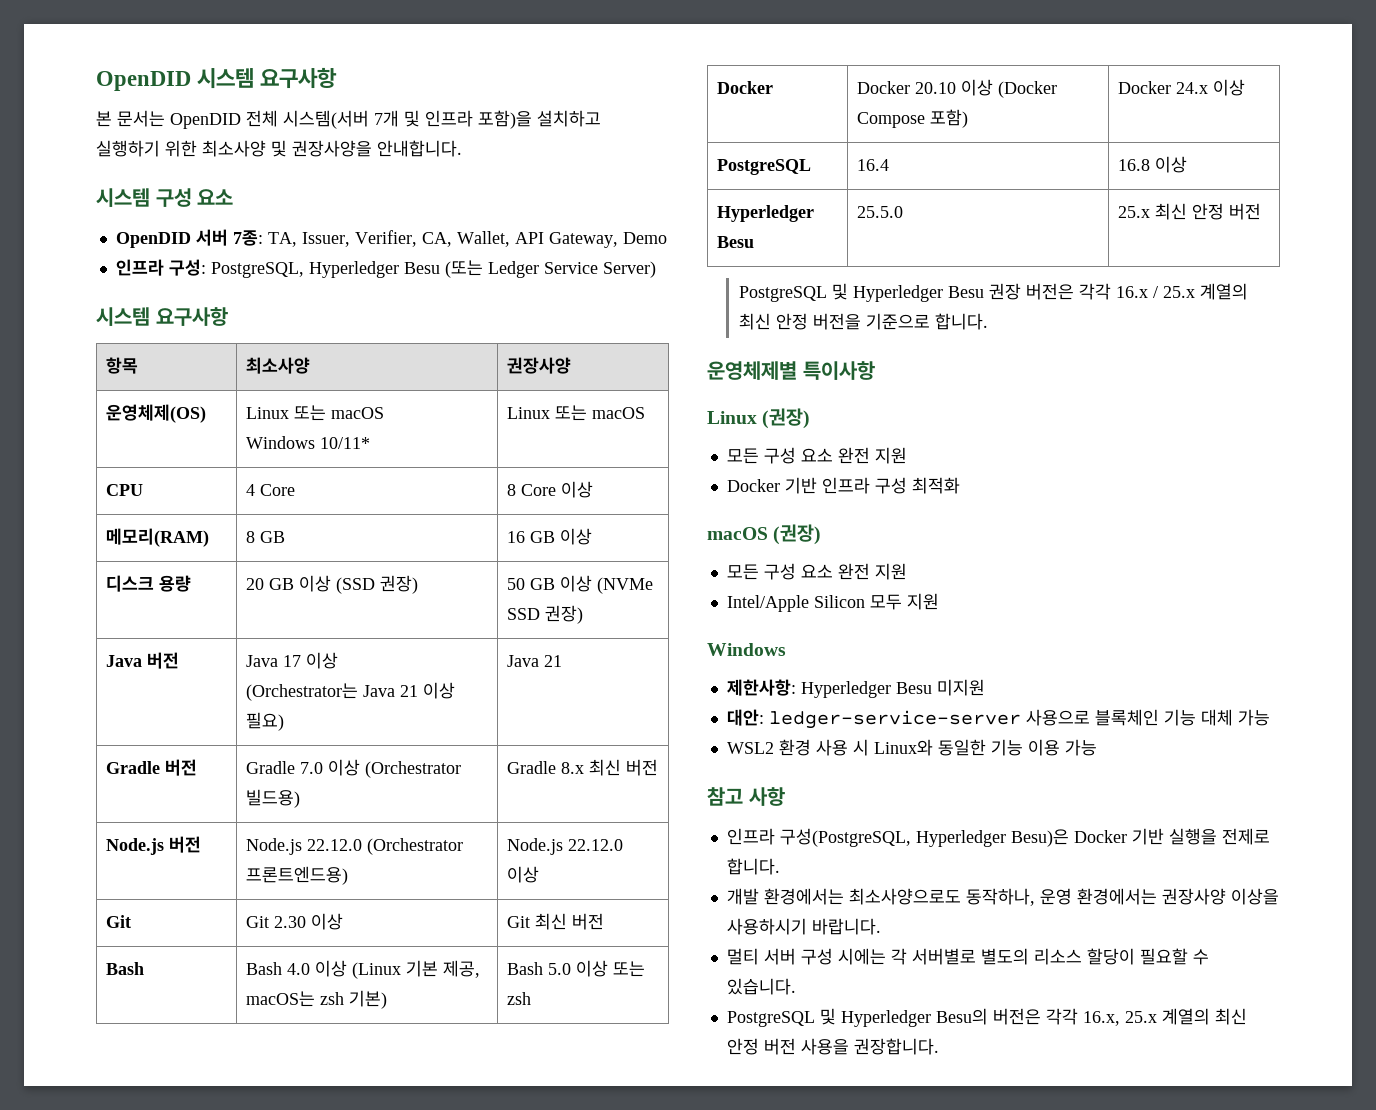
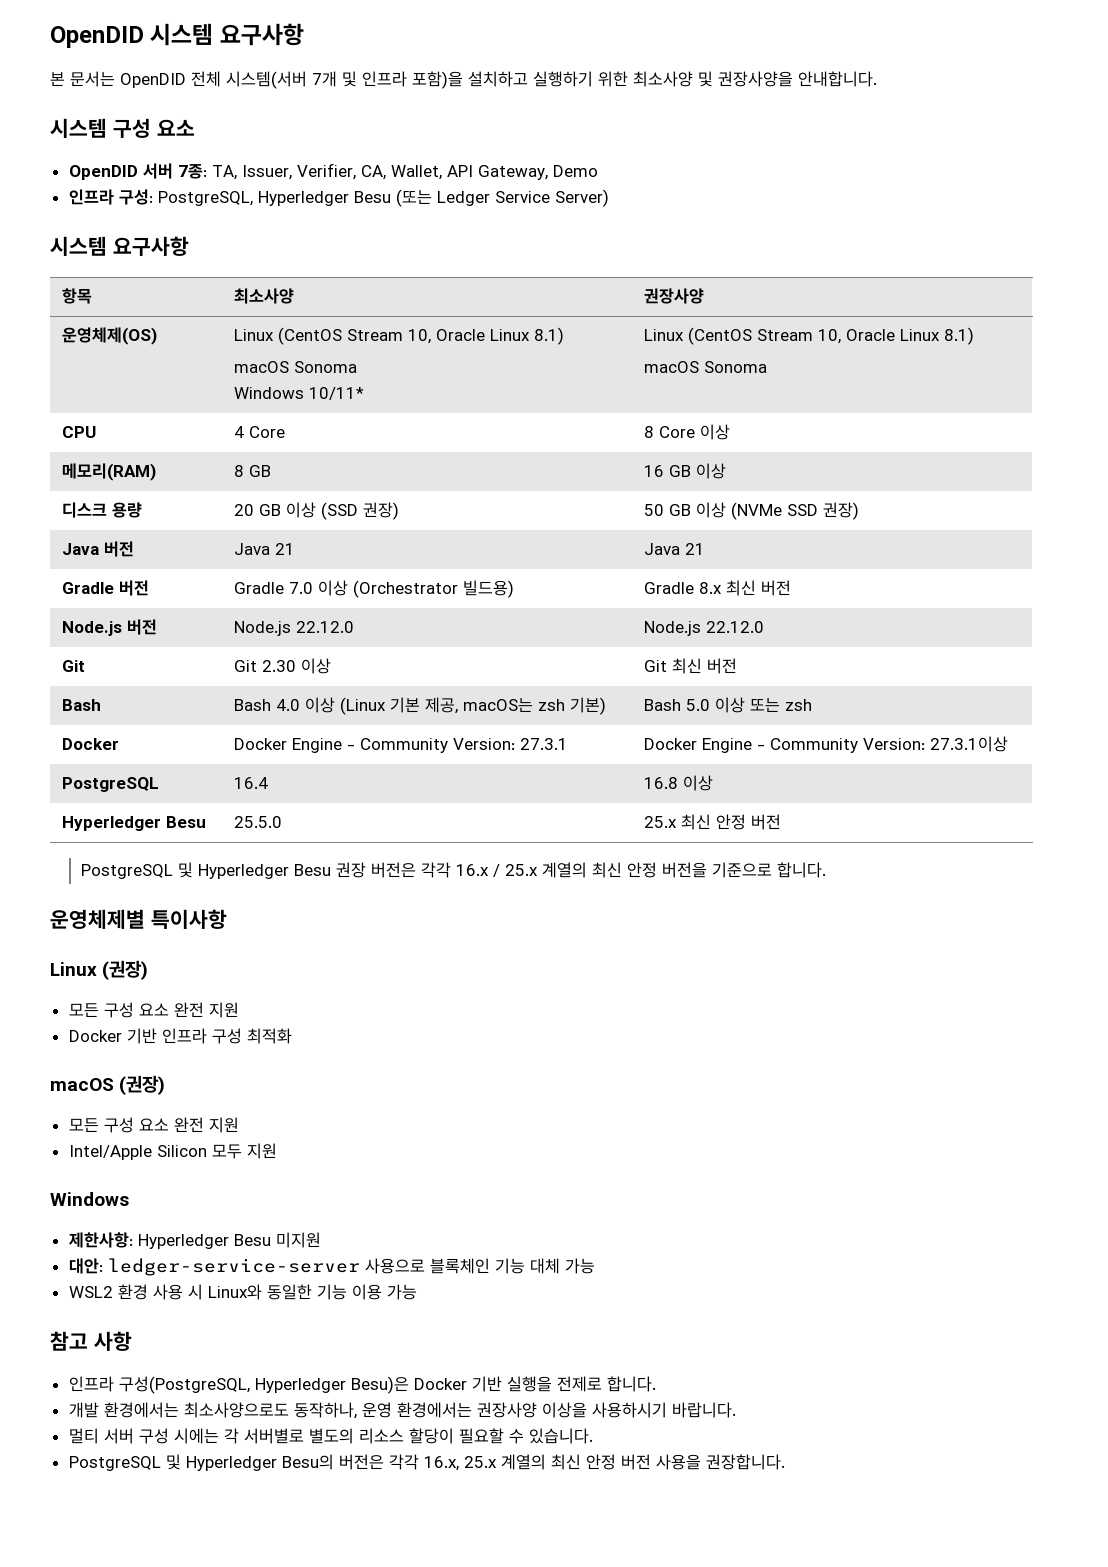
[293,405,384,421] 또는 macOS -> [278,327,565,345] [234,361,358,373] (CentOS Stream 10, Oracle Linux 8.1) // macOS Sonoma
[554,405,645,421] 또는 macOS -> [688,327,975,345] [644,361,768,373] (CentOS Stream 10, Oracle Linux 8.1) // macOS Sonoma
[282,652,338,669] [245,682,455,701] [245,712,284,731] 17 이상 // (Orchestrator는 Java 21 이상 필요) -> [275,543,296,555] 21
[366,838,463,855] [245,866,348,885] [506,838,623,855] [506,866,539,883] (Orchestrator 프론트엔드용) | Node.js 22.12.0 이상 -> [644,621,765,636] | Node.js 22.12.0
[914,79,1057,98] [856,109,968,128] [1117,79,1245,96] 20.10 이상 (Docker Compose 포함) | Docker 24.x 이상 -> [292,738,569,753] [644,736,1009,753] Engine - Community Version: 27.3.1 | Docker Engine - Community Version: 27.3.1이상

